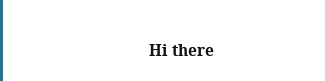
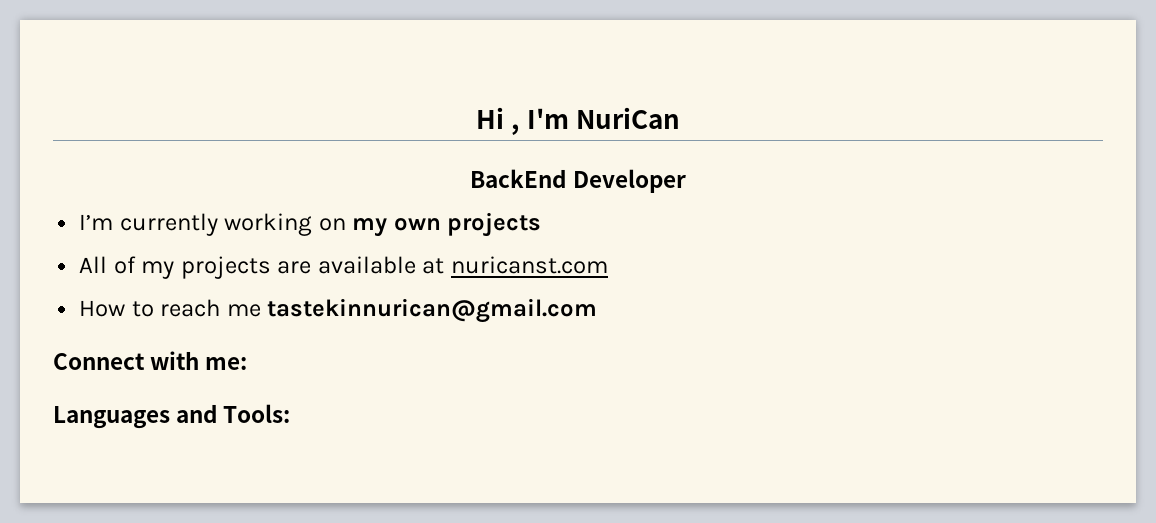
[171,44,214,56] there -> [511,107,680,135] [470,169,686,193] [79,212,542,237] [79,256,608,279] [79,298,598,323] [53,351,248,370] [53,404,291,429] , I'm NuriCan // BackEnd Developer // I’m currently working on my own projects // All of my projects are available at nuricanst.com // How to reach me tastekinnurican@gmail.com // Connect with me: // Languages and Tools:

